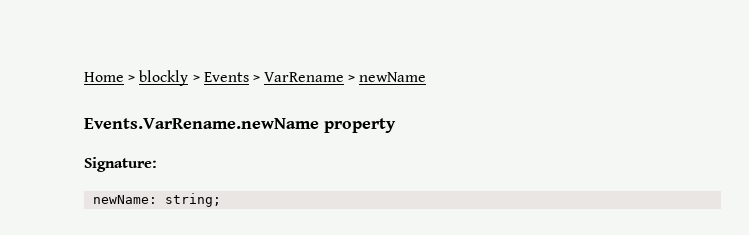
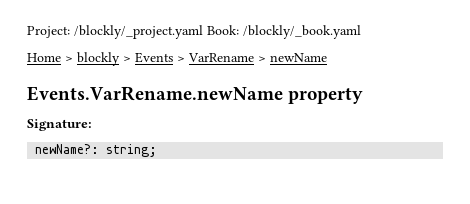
(84, 77) none -> [27,25,361,39] Project: /blockly/_project.yaml Book: /blockly/_book.yaml //
[93,195,158,204] newName: -> [35,144,100,154] newName?:

